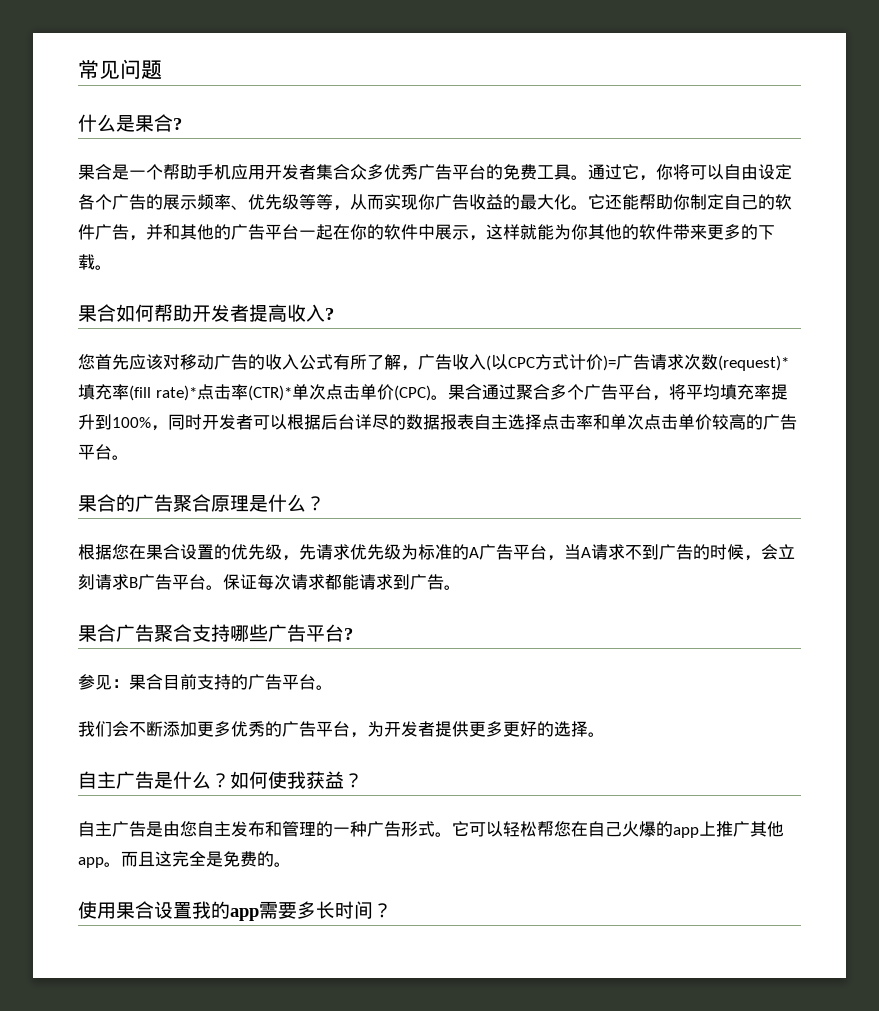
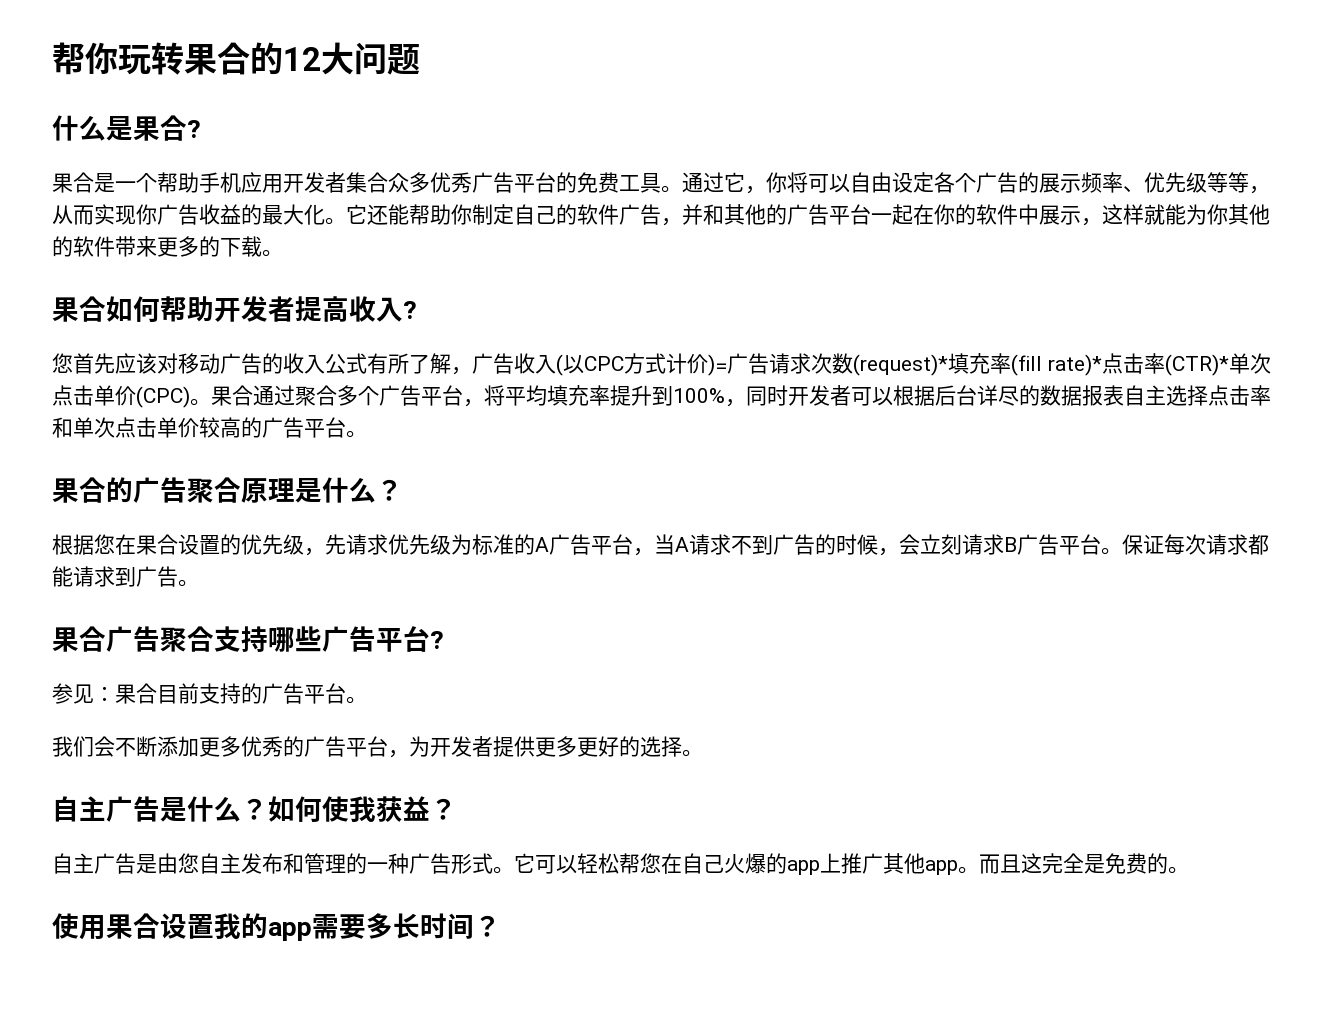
[78,60,120,79] 常见 -> [52,42,354,75] 帮你玩转果合的12大

